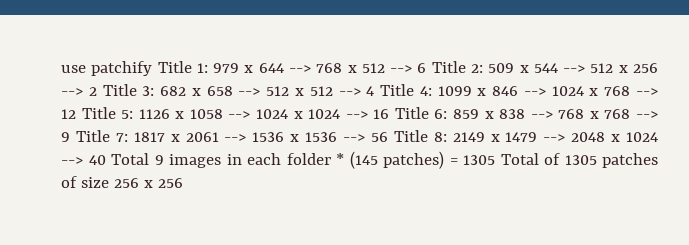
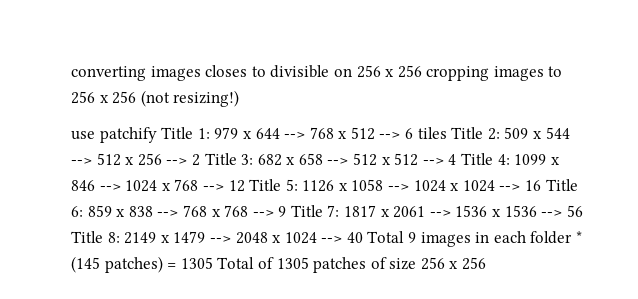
(61, 69) none -> [71,65,563,81] [71,90,240,107] converting images closes to divisible on 256 x 256 cropping images to 256 x 256 (not resizing!) //
(427, 68) none -> [417,127,447,139] tiles

